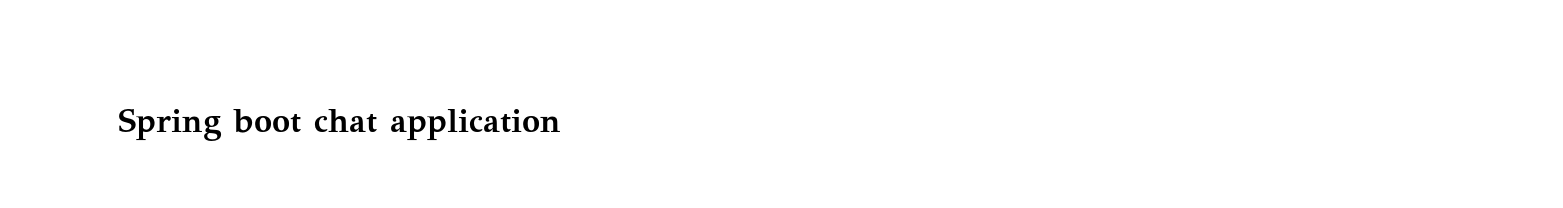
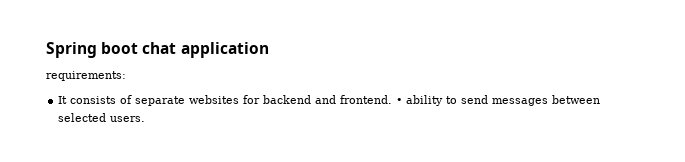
(561, 125) none -> [46,71,126,81] [58,95,601,106] [58,113,146,122] // requirements: // It consists of separate websites for backend and frontend. • ability to send messages between selected users.

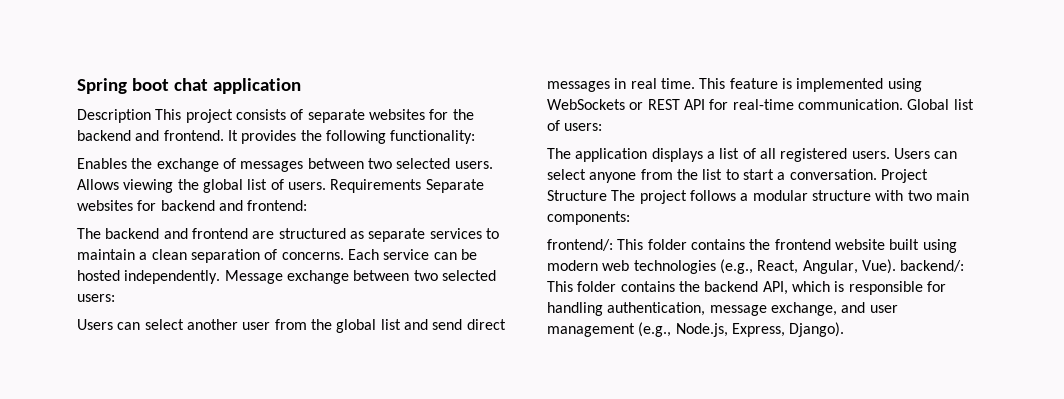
[46,71,126,81] [58,96,68,104] requirements: // It -> [77,109,233,123] Description This project
(261, 99) none -> [452,109,474,120] the
[396,95,489,106] • ability to send -> [227,130,476,144] [77,158,236,172] It provides the following functionality: // Enables the exchange of
(601, 99) none -> [367,158,392,169] two
(146, 119) none -> [77,179,484,193] [77,200,308,211] [77,228,499,242] [77,249,477,263] [77,270,496,284] [77,294,115,302] [77,319,506,333] [547,78,922,92] [547,99,974,110] [547,120,603,131] [547,148,958,162] [547,169,928,183] [547,190,969,204] [547,211,630,225] [547,239,957,253] [547,259,965,274] [547,281,946,295] [547,302,898,316] [547,322,845,337] Allows viewing the global list of users. Requirements Separate websites for backend and frontend: // The backend and frontend are structured as separate services to maintain a clean separation of concerns. Each service can be hosted independently. Message exchange between two selected users: // Users can select another user from the global list and send direct messages in real time. This feature is implemented using WebSockets or REST API for real-time communication. Global list of users: // The application displays a list of all registered users. Users can select anyone from the list to start a conversation. Project Structure The project follows a modular structure with two main components: // frontend/: This folder contains the frontend website built using modern web technologies (e.g., React, Angular, Vue). backend/: This folder contains the backend API, which is responsible for handling authentication, message exchange, and user management (e.g., Node.js, Express, Django).

